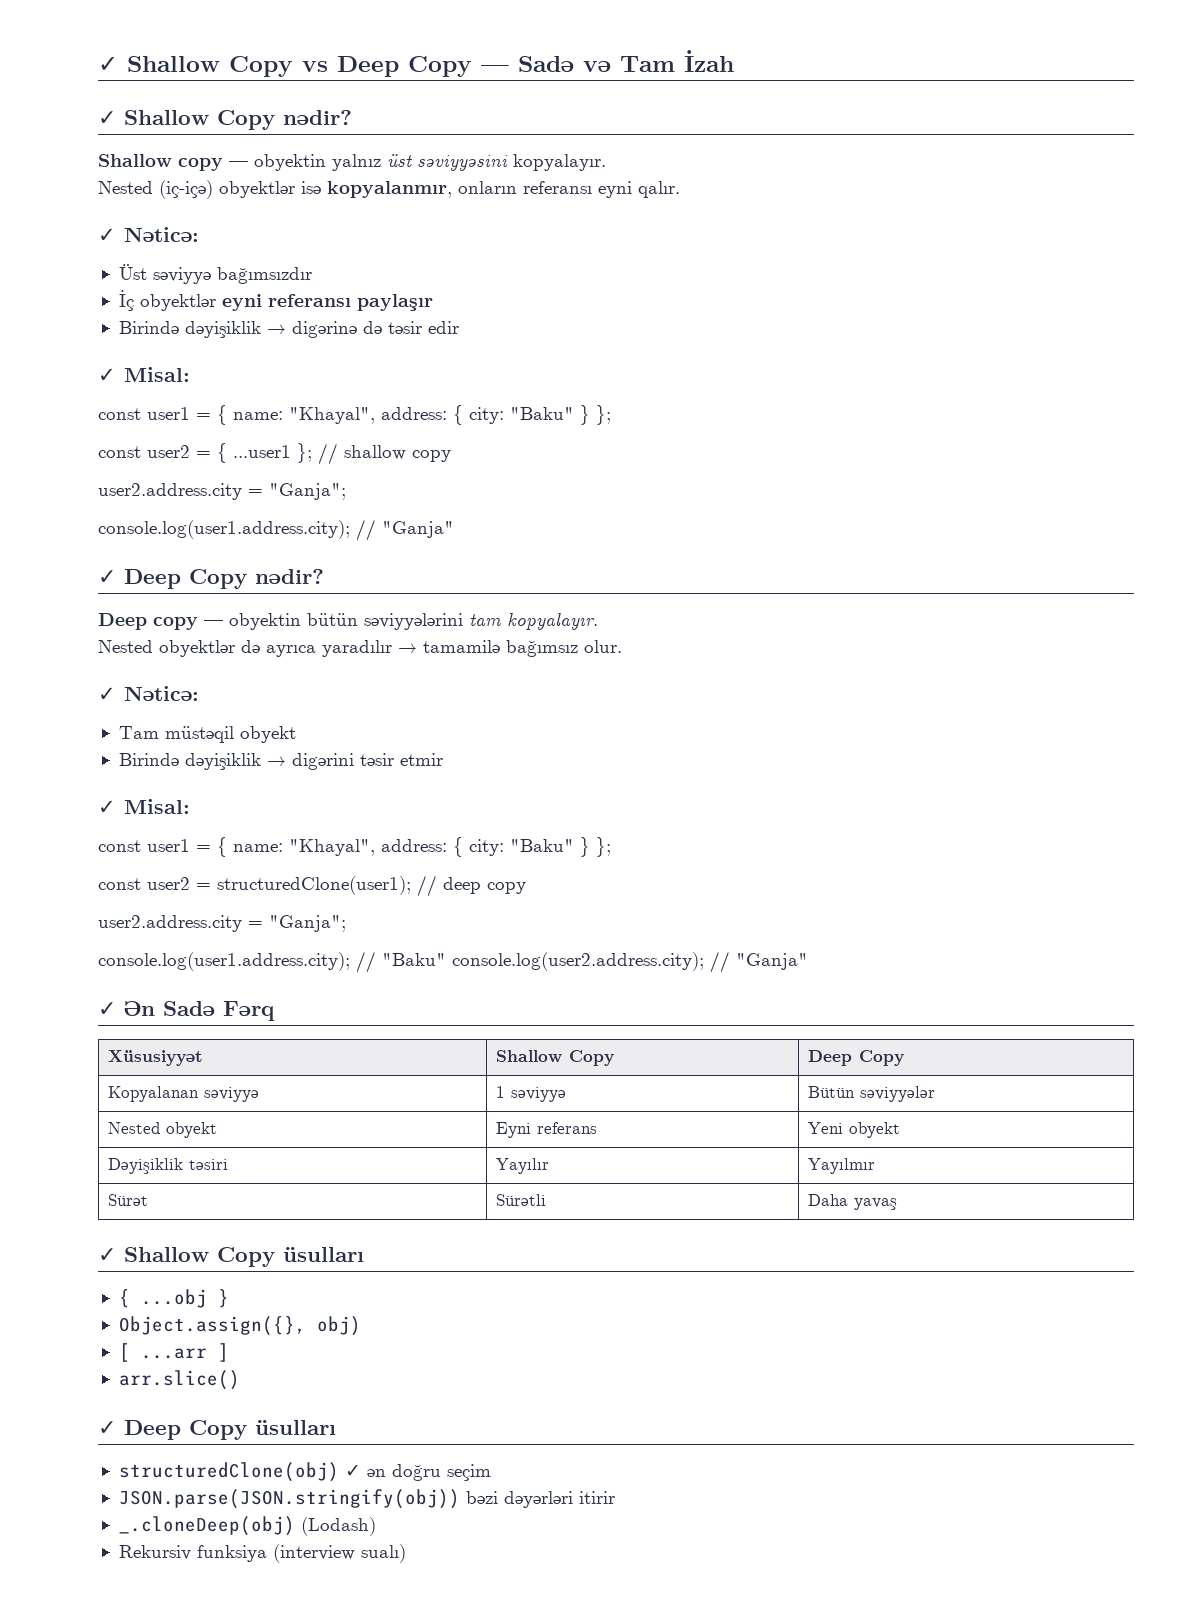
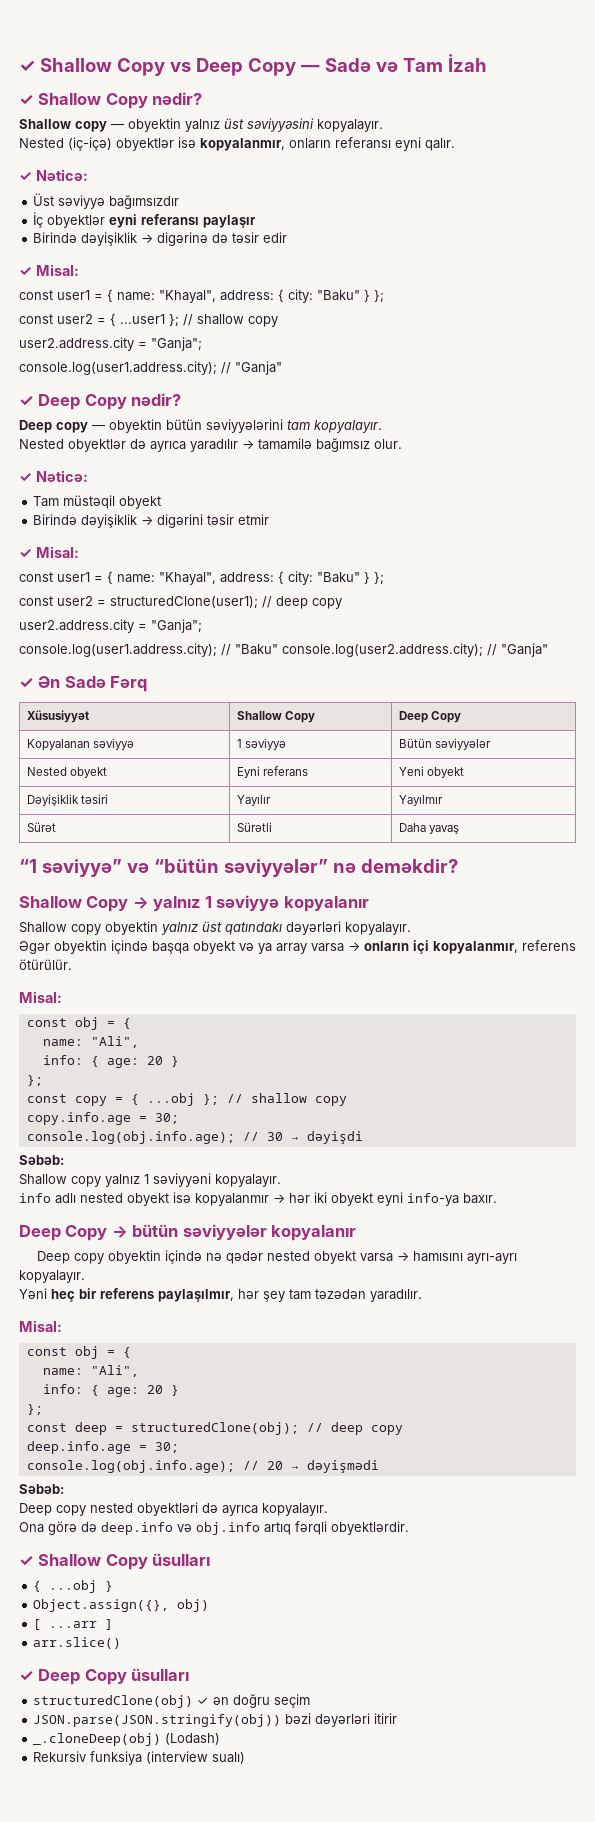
(898, 1204) none -> [19,859,458,877] [19,895,369,912] [19,921,411,935] [19,940,576,954] [19,959,72,970] [19,991,62,1003] [26,1017,131,1030] [42,1036,139,1048] [42,1055,179,1068] [26,1075,43,1086] [26,1093,347,1106] [26,1112,179,1125] [26,1131,363,1144] [19,1155,64,1165] [19,1173,281,1187] [19,1192,497,1206] [19,1224,357,1241] [37,1250,518,1264] [19,1270,85,1283] [19,1288,422,1302] [19,1320,62,1332] [26,1346,131,1359] [42,1365,139,1377] [42,1384,179,1397] [26,1404,43,1415] [26,1422,403,1435] [26,1441,179,1454] [26,1460,379,1473] [19,1484,64,1494] [19,1502,328,1516] [19,1521,409,1535] // “1 səviyyə” və “bütün səviyyələr” nə deməkdir? // Shallow Copy → yalnız 1 səviyyə kopyalanır // Shallow copy obyektin yalnız üst qatındakı dəyərləri kopyalayır. // Əgər obyektin içində başqa obyekt və ya array varsa → onların içi kopyalanmır, referens ötürülür. // Misal: // const obj = { // name: "Ali", // info: { age: 20 } // }; // const copy = { ...obj }; // shallow copy // copy.info.age = 30; // console.log(obj.info.age); // 30 → dəyişdi // Səbəb: // Shallow copy yalnız 1 səviyyəni kopyalayır. // info adlı nested obyekt isə kopyalanmır → hər iki obyekt eyni info-ya baxır. // Deep Copy → bütün səviyyələr kopyalanır // Deep copy obyektin içində nə qədər nested obyekt varsa → hamısını ayrı-ayrı kopyalayır. // Yəni heç bir referens paylaşılmır, hər şey tam təzədən yaradılır. // Misal: // const obj = { // name: "Ali", // info: { age: 20 } // }; // const deep = structuredClone(obj); // deep copy // deep.info.age = 30; // console.log(obj.info.age); // 20 → dəyişmədi // Səbəb: // Deep copy nested obyektləri də ayrıca kopyalayır. // Ona görə də deep.info və obj.info artıq fərqli obyektlərdir.

